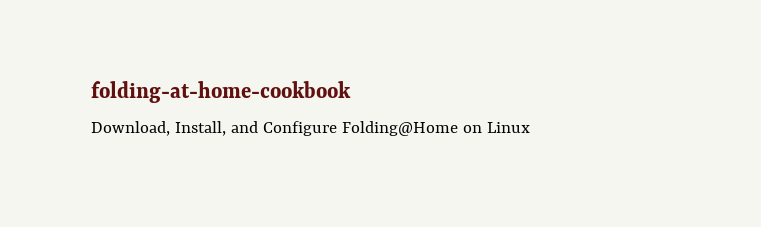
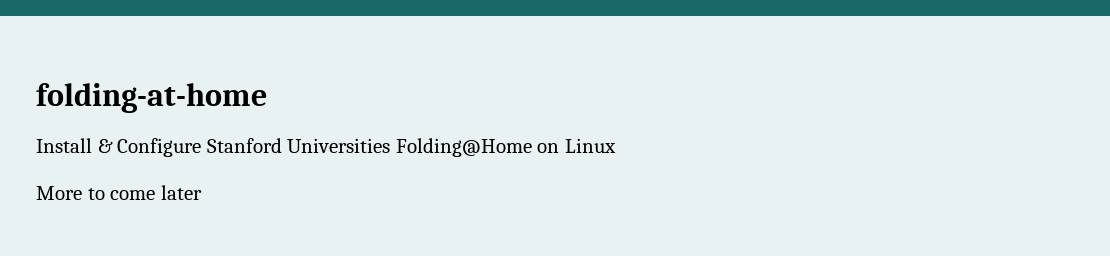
[91,81,351,103] [91,121,337,136] folding-at-home-cookbook // Download, Install, and Configure -> [36,83,267,113] [36,138,391,157] folding-at-home // Install & Configure Stanford Universities
(530, 127) none -> [36,185,202,200] // More to come later

